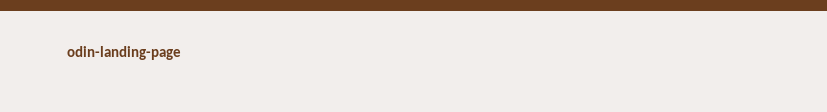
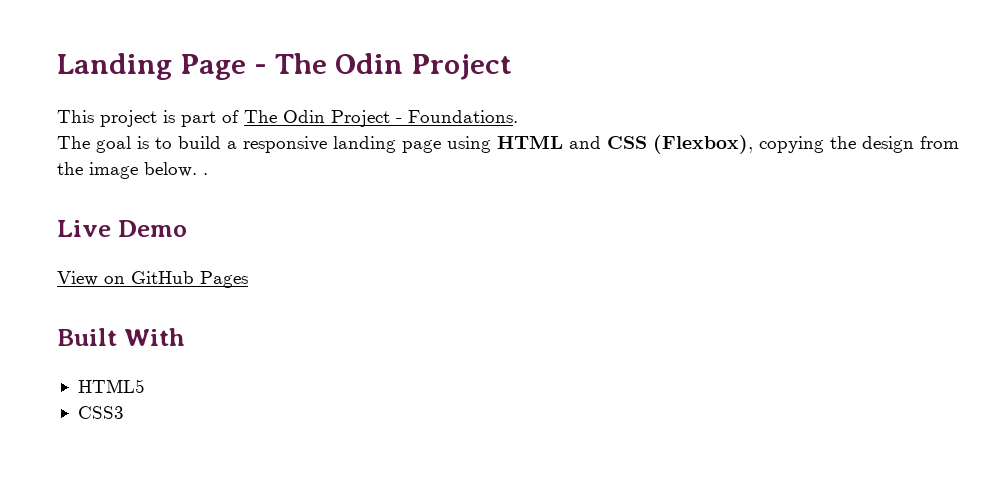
[67,46,181,60] odin-landing-page -> [57,53,512,80] [57,110,518,127] [57,135,959,154] [57,162,208,179] [57,220,187,237] [57,271,248,288] [57,328,185,346] [77,379,145,393] [77,406,124,419] Landing Page - The Odin Project // This project is part of The Odin Project - Foundations. // The goal is to build a responsive landing page using HTML and CSS (Flexbox), copying the design from the image below. . // Live Demo // View on GitHub Pages // Built With // HTML5 // CSS3

